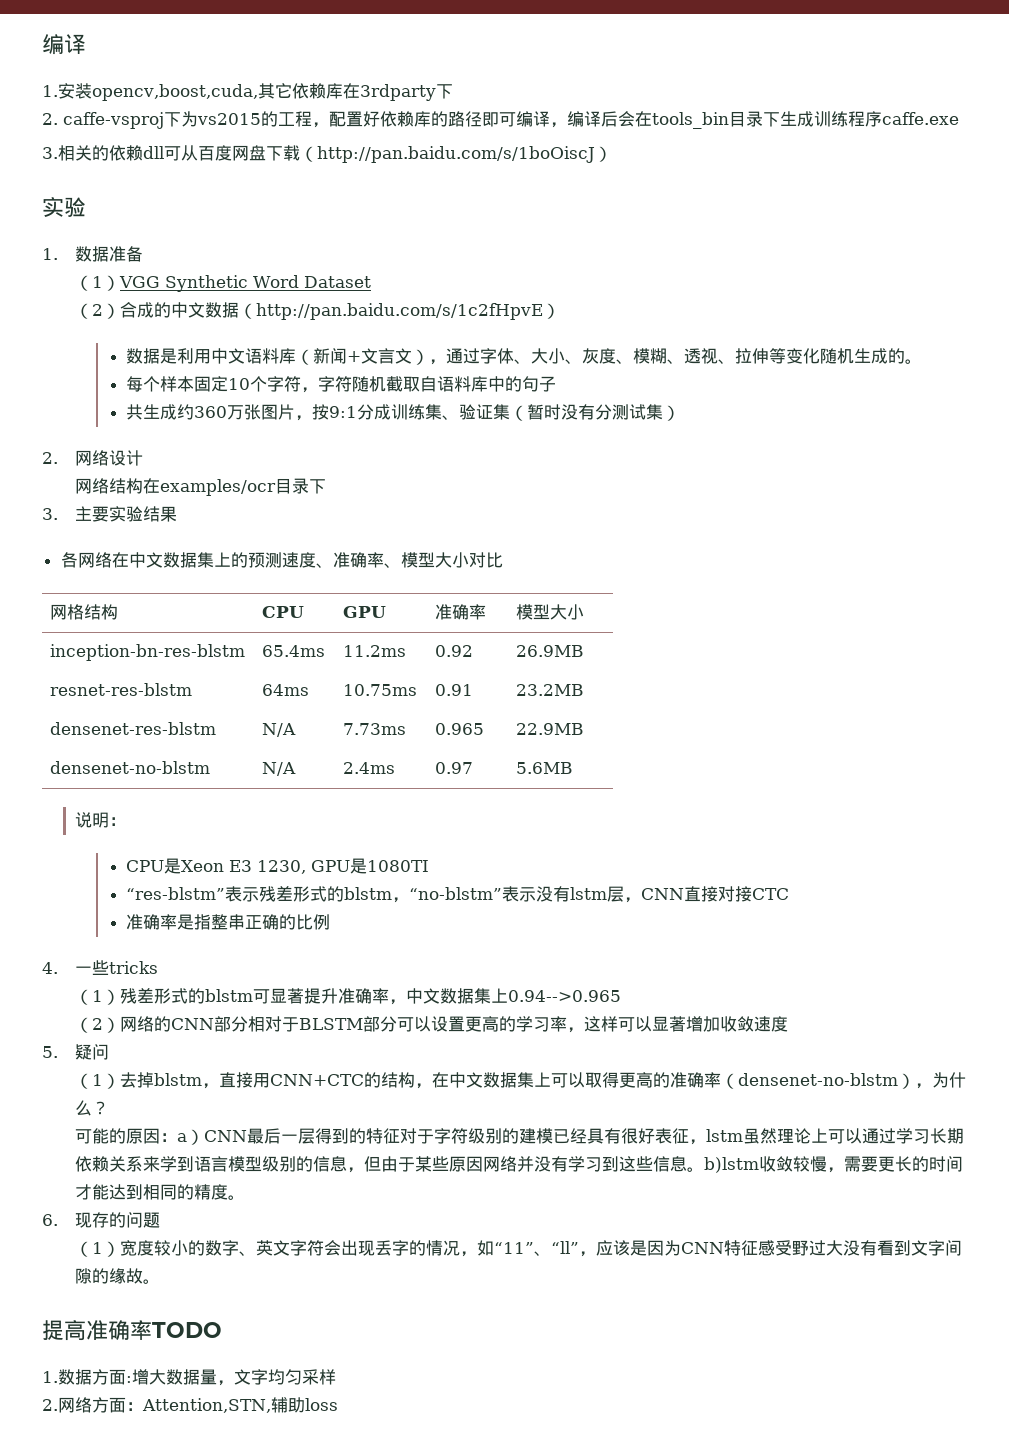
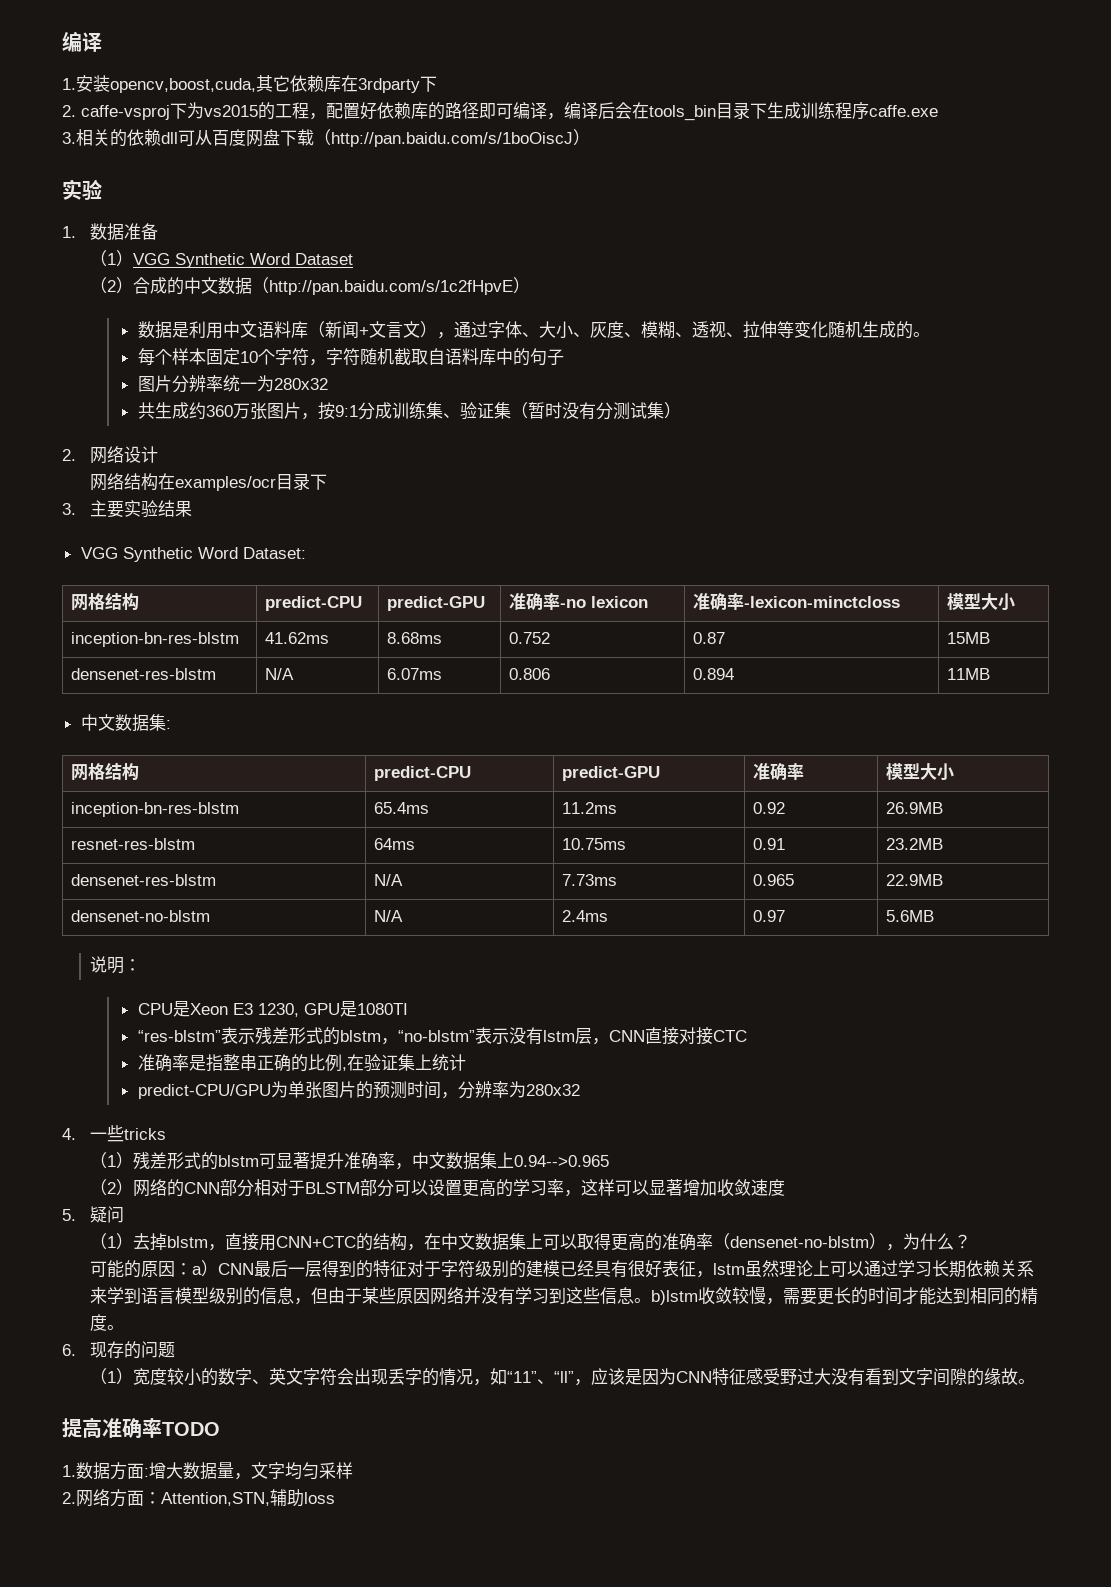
(557, 384) none -> [137,375,328,393] // 图片分辨率统一为280x32
[60,552,503,568] [50,604,119,620] [262,606,305,618] [343,606,387,618] 各网络在中文数据集上的预测速度、准确率、模型大小对比 // 网格结构 | CPU | GPU -> [80,547,306,562] [71,592,140,610] [265,596,363,611] [387,596,486,611] [509,593,649,611] [693,593,901,611] [947,593,1016,611] [71,632,240,647] [265,632,330,644] [387,632,443,644] [509,632,551,644] [693,632,726,644] [947,632,991,644] [71,668,217,680] [265,668,295,680] [387,668,443,680] [509,668,551,680] [693,668,735,680] [947,668,991,680] [80,714,171,732] [71,762,140,780] [374,766,472,781] [562,766,661,781] VGG Synthetic Word Dataset: // 网格结构 | predict-CPU | predict-GPU | 准确率-no lexicon | 准确率-lexicon-minctcloss | 模型大小 // inception-bn-res-blstm | 41.62ms | 8.68ms | 0.752 | 0.87 | 15MB // densenet-res-blstm | N/A | 6.07ms | 0.806 | 0.894 | 11MB // 中文数据集: // 网格结构 | predict-CPU | predict-GPU
(331, 922) none -> [341,1054,466,1072] [137,1081,580,1099] ,在验证集上统计 // predict-CPU/GPU为单张图片的预测时间，分辨率为280x32

